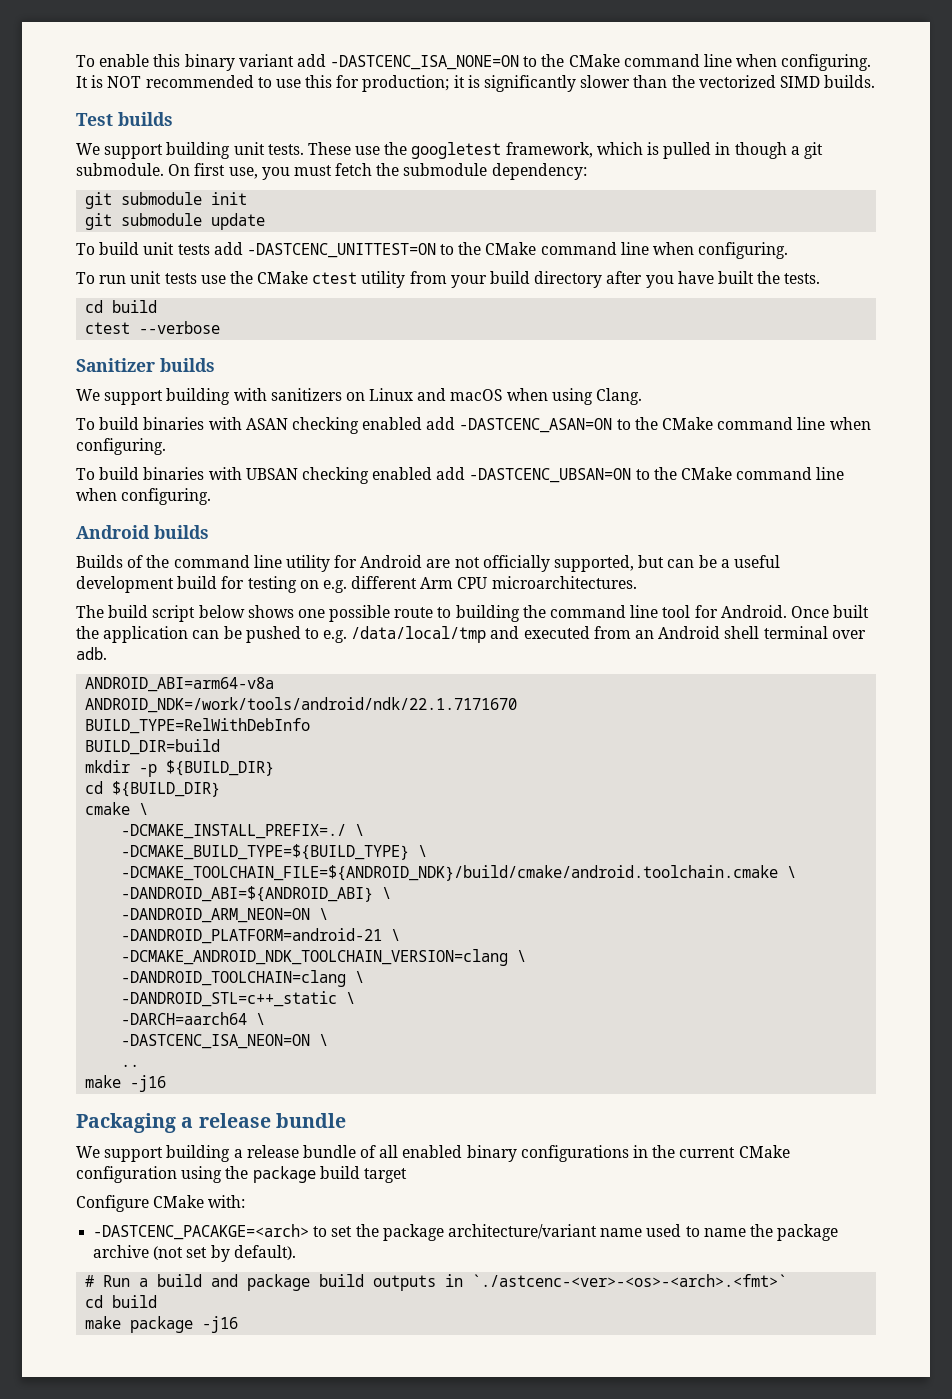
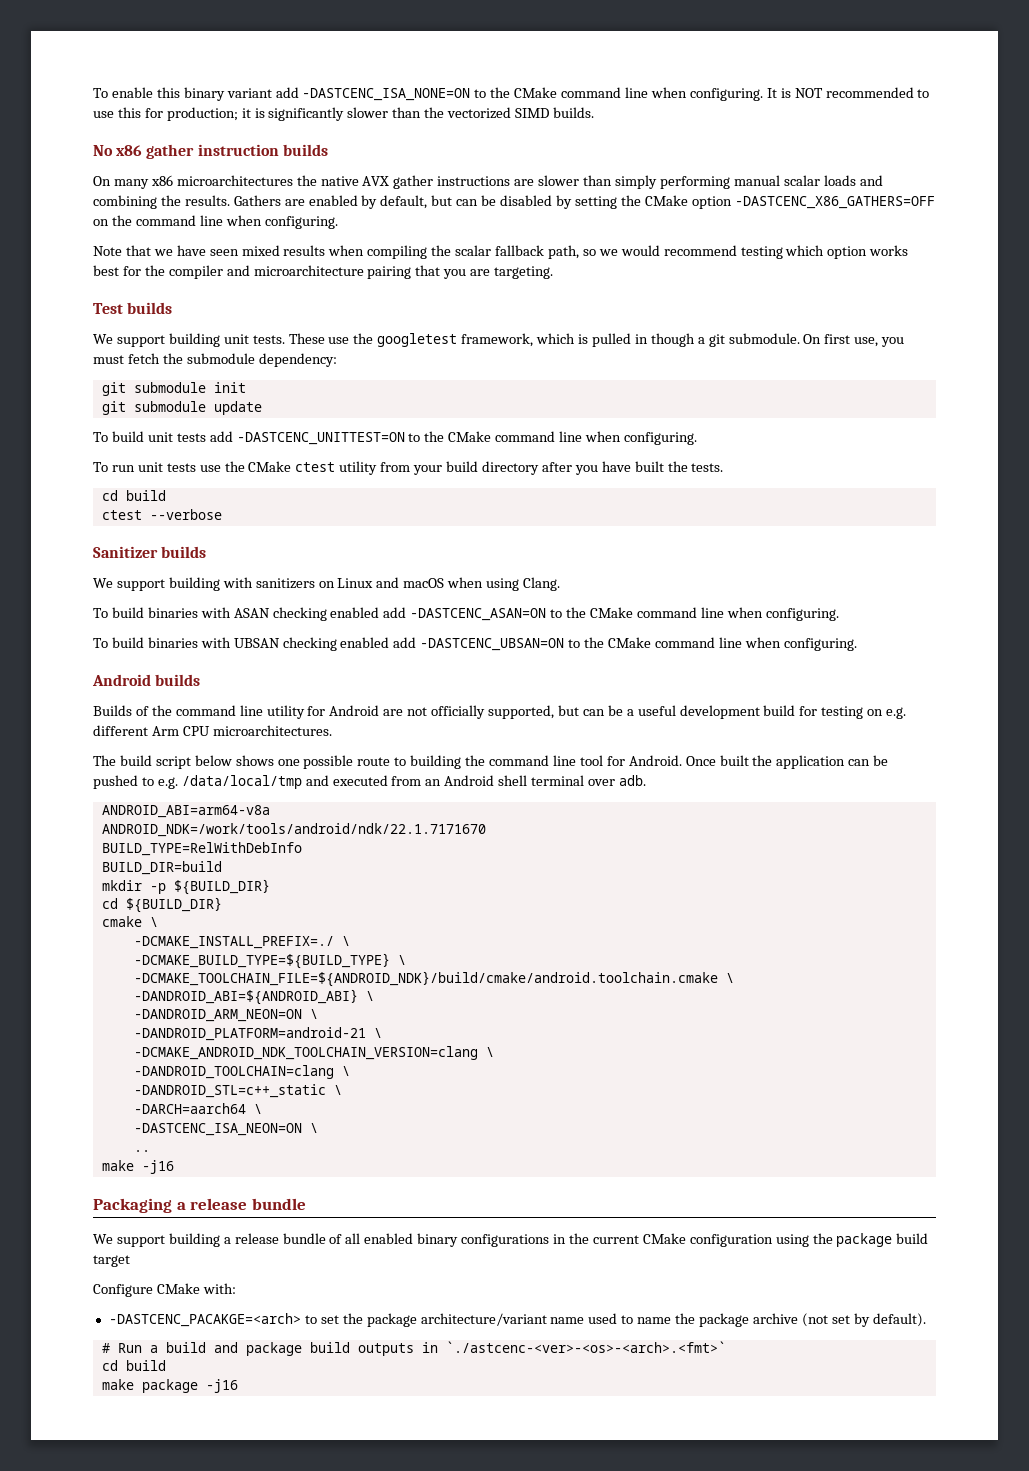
(876, 81) none -> [93,144,328,159] [93,175,883,189] [93,195,935,209] [93,215,338,229] [93,245,909,259] [93,265,554,279] // No x86 gather instruction builds // On many x86 microarchitectures the native AVX gather instructions are slower than simply performing manual scalar loads and combining the results. Gathers are enabled by default, but can be disabled by setting the CMake option -DASTCENC_X86_GATHERS=OFF on the command line when configuring. // Note that we have seen mixed results when compiling the scalar fallback path, so we would recommend testing which option works best for the compiler and microarchitecture pairing that you are targeting.

